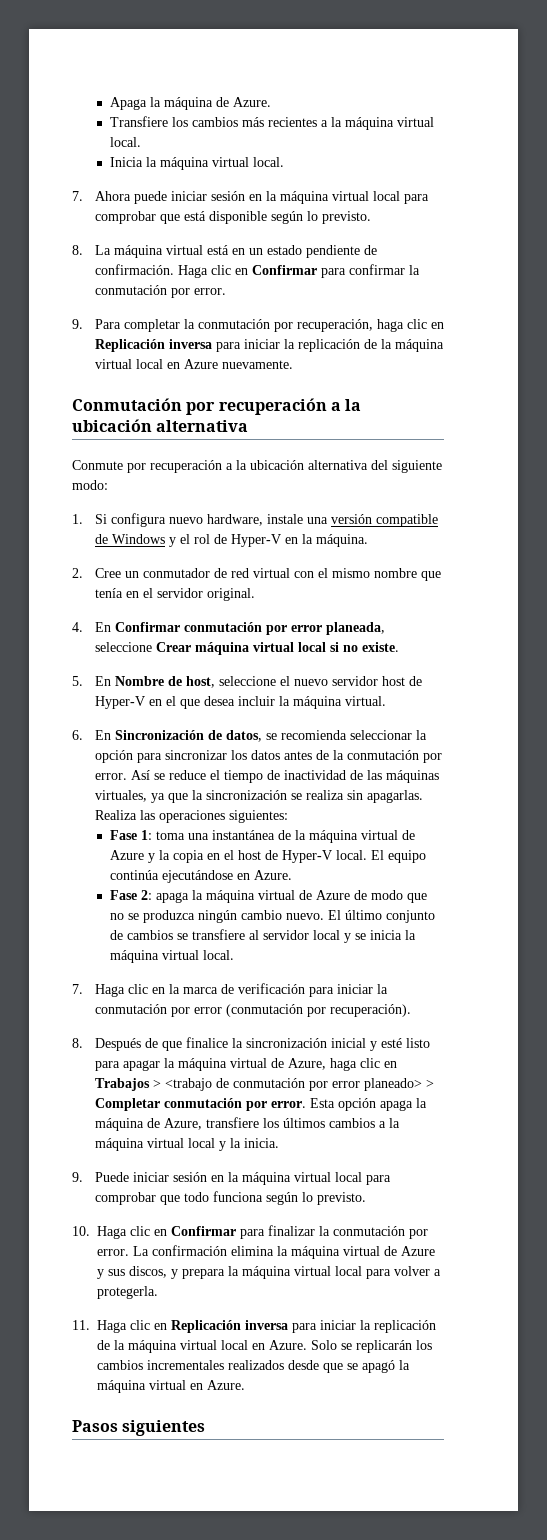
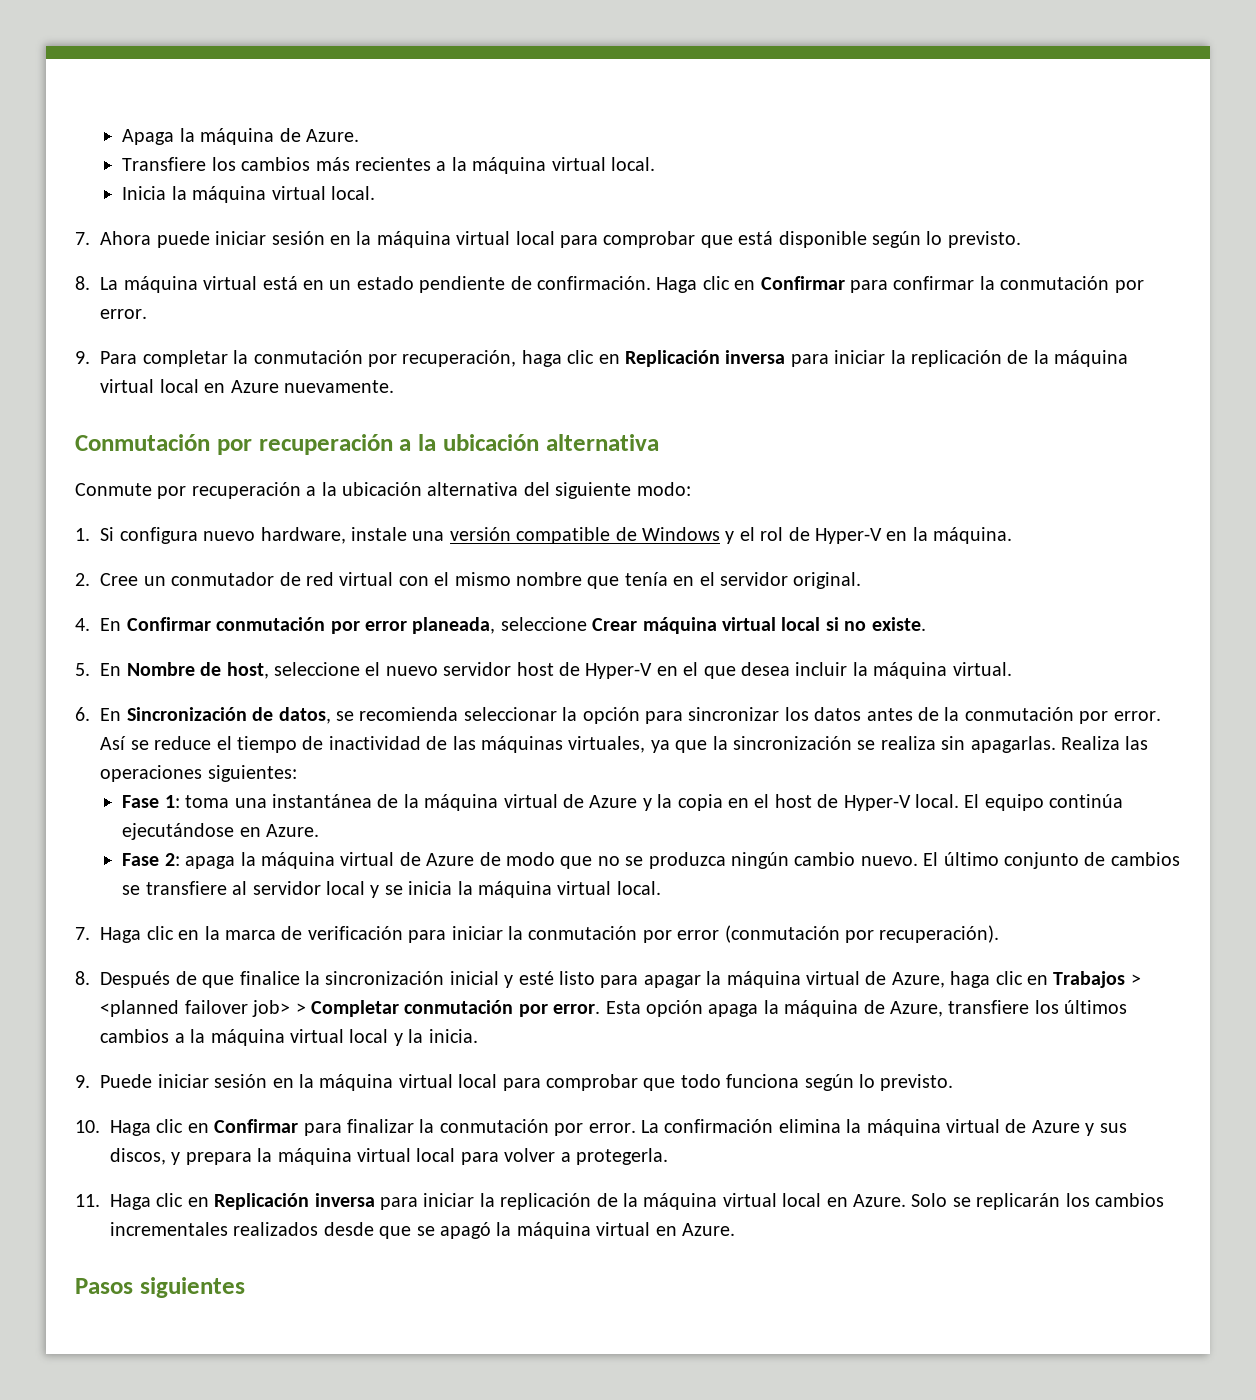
[164,1078,422,1091] <trabajo de conmutación por error planeado> -> [100,1000,291,1017] <planned failover job>

